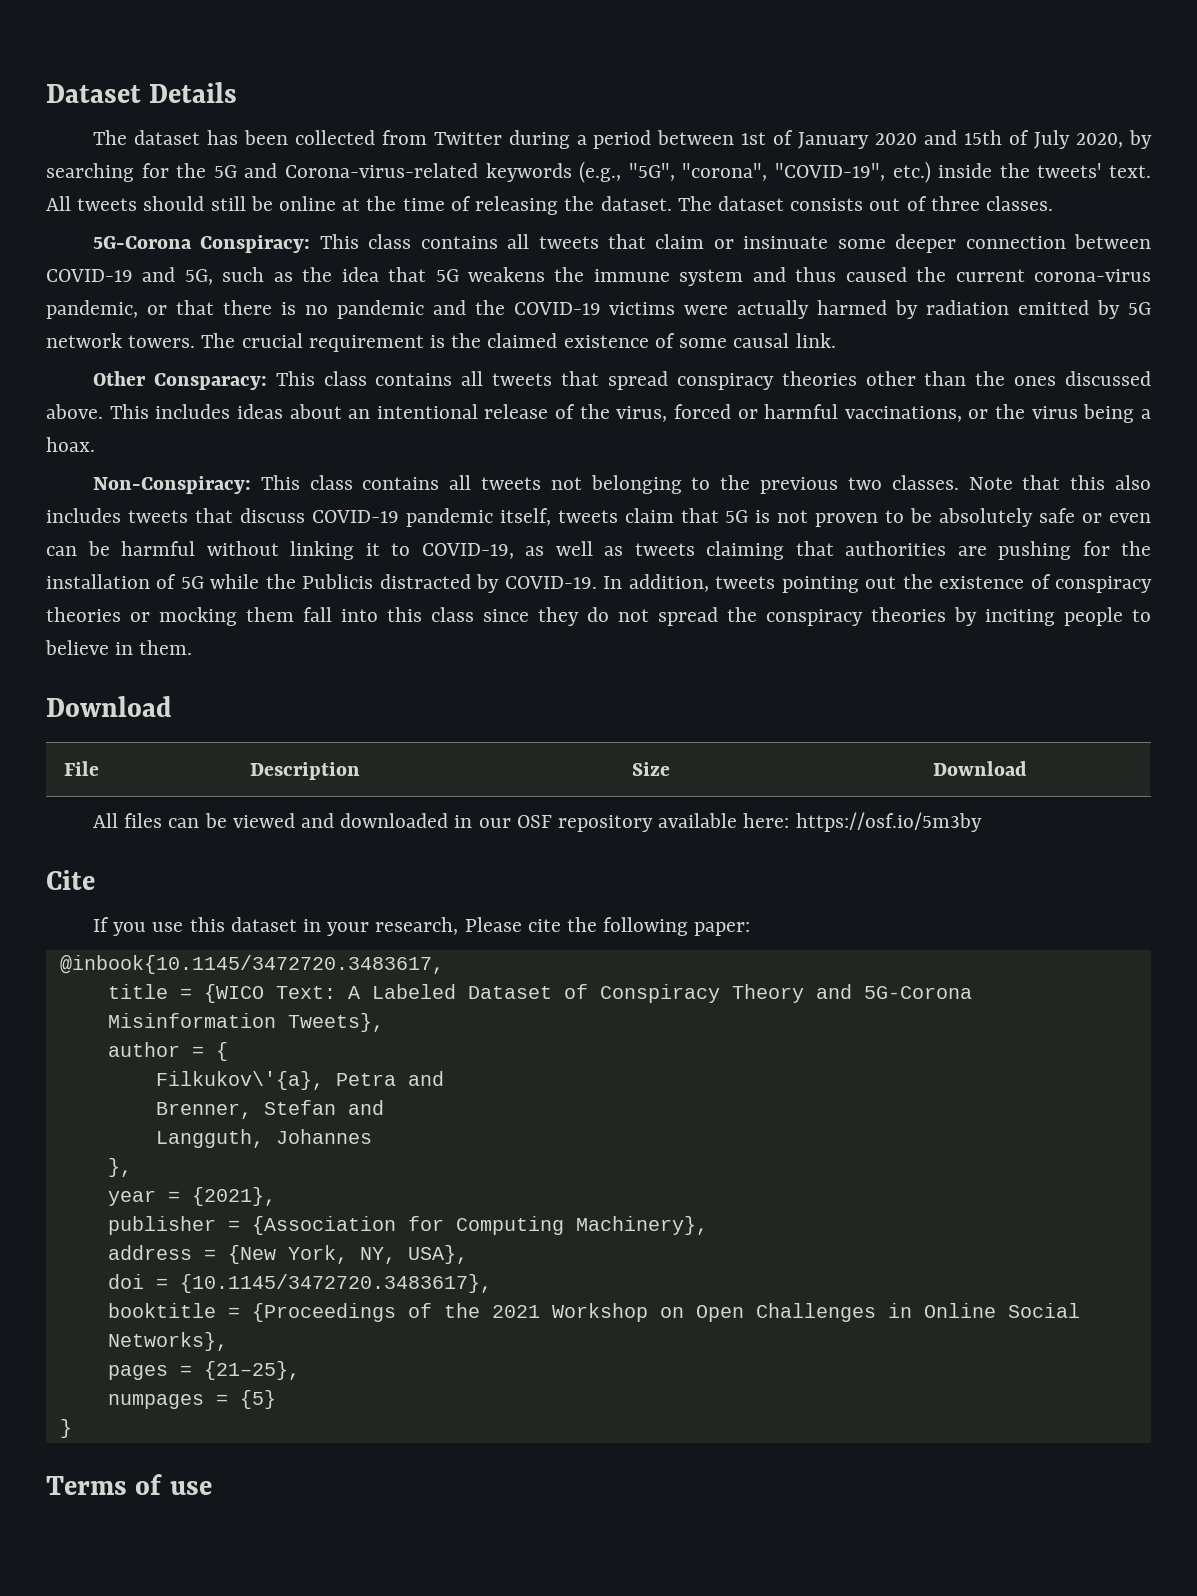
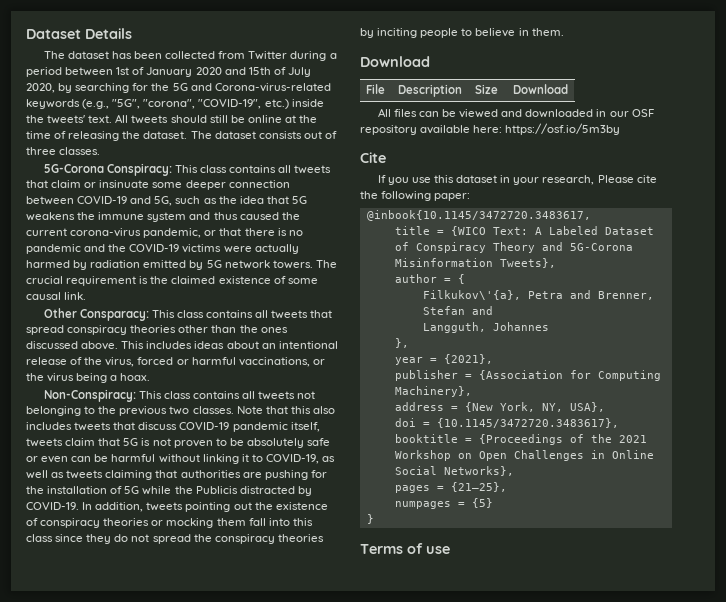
(444, 1078) // -> (591, 294) none

